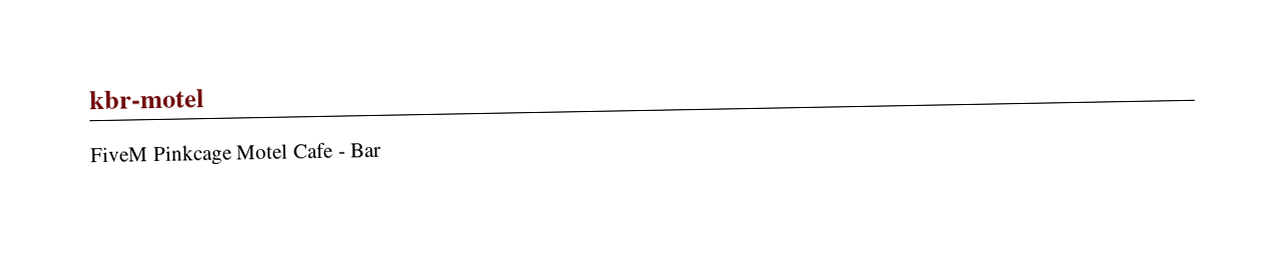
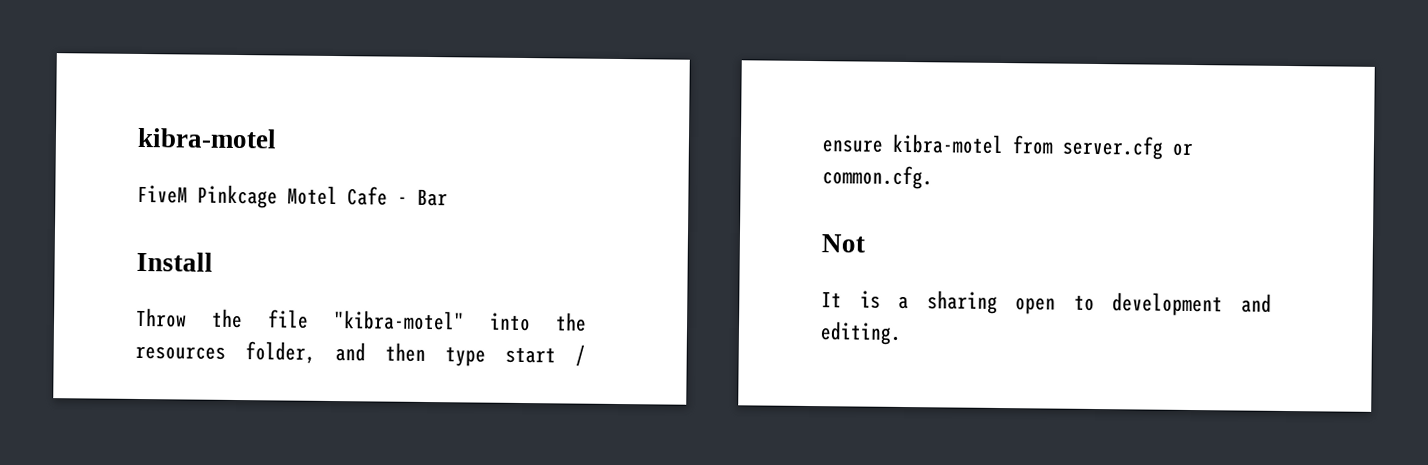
[89,89,204,110] kbr-motel -> [137,127,277,149] kibra-motel
(383, 150) none -> [136,251,213,272] [135,307,587,332] [135,341,586,367] [822,133,1193,160] [822,165,933,190] [821,234,865,253] [821,290,1272,317] [820,321,902,345] // Install // Throw the file "kibra-motel" into the resources folder, and then type start / ensure kibra-motel from server.cfg or common.cfg. // Not // It is a sharing open to development and editing.

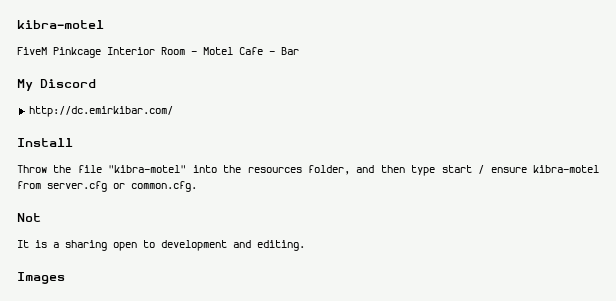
(278, 196) none -> [107,47,197,55] Interior Room -
(448, 197) none -> [17,79,96,91] [28,106,173,117] // My Discord // http://dc.emirkibar.com/
(902, 333) none -> [17,272,65,284] // Images

